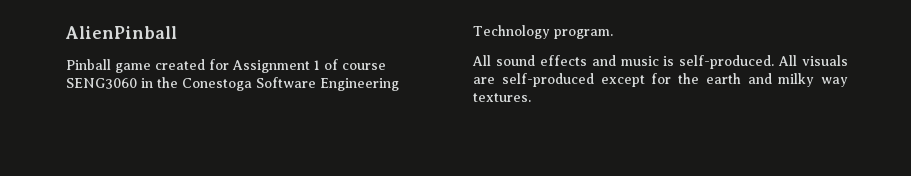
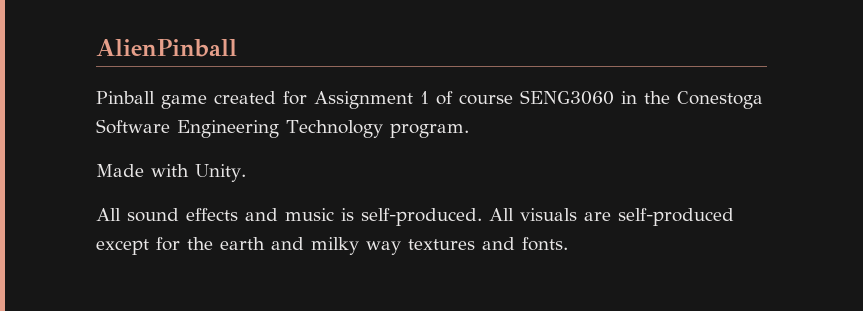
(613, 34) none -> [96,164,246,182] // Made with Unity.
[473,93,531,102] textures. -> [408,237,568,251] textures and fonts.

